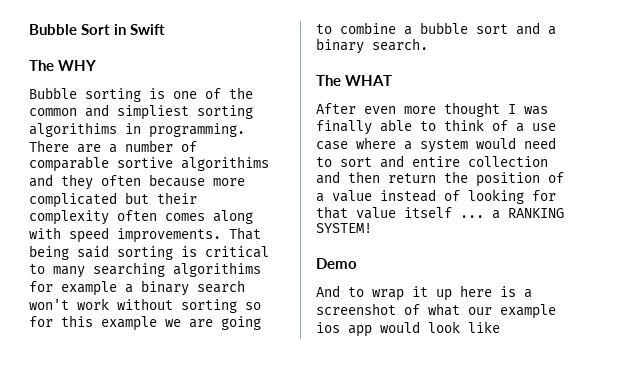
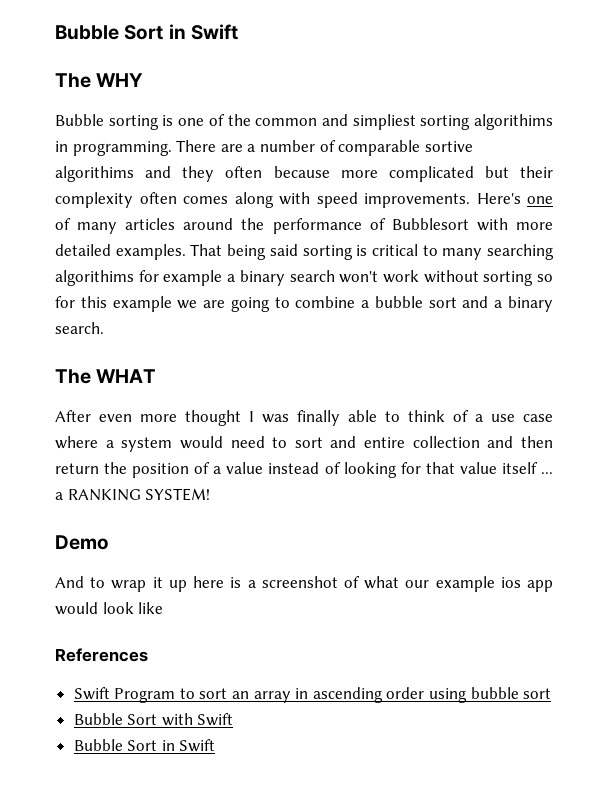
(221, 235) none -> [476,193,553,204] [55,218,553,234] [55,244,186,260] Here's one of many articles around the performance of Bubblesort with more detailed examples.
(500, 327) none -> [55,648,148,662] [73,687,552,703] [73,713,234,726] [73,739,216,752] // References // Swift Program to sort an array in ascending order using bubble sort // Bubble Sort with Swift // Bubble Sort in Swift

